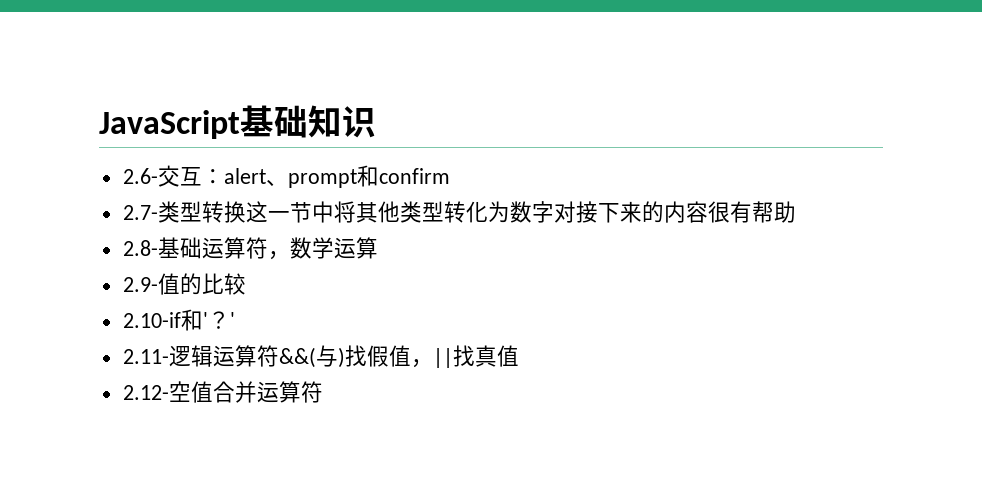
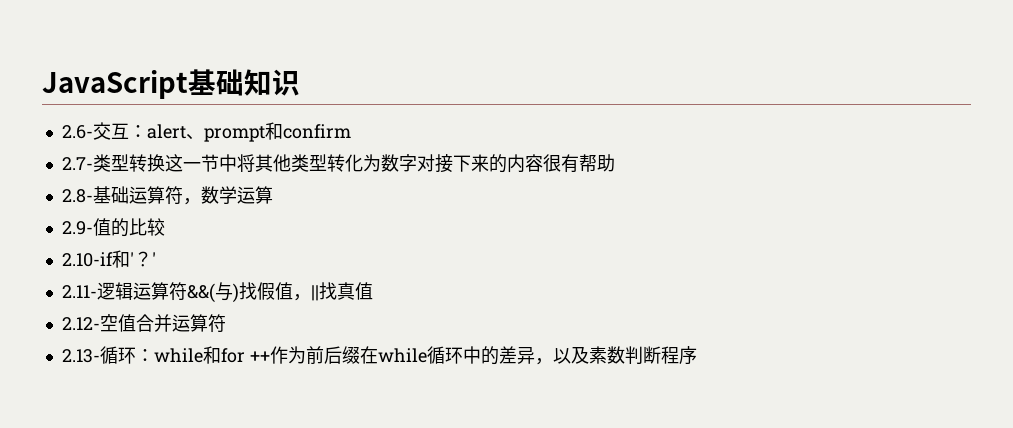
(323, 392) none -> [61,346,697,365] // 2.13-循环：while和for ++作为前后缀在while循环中的差异，以及素数判断程序

